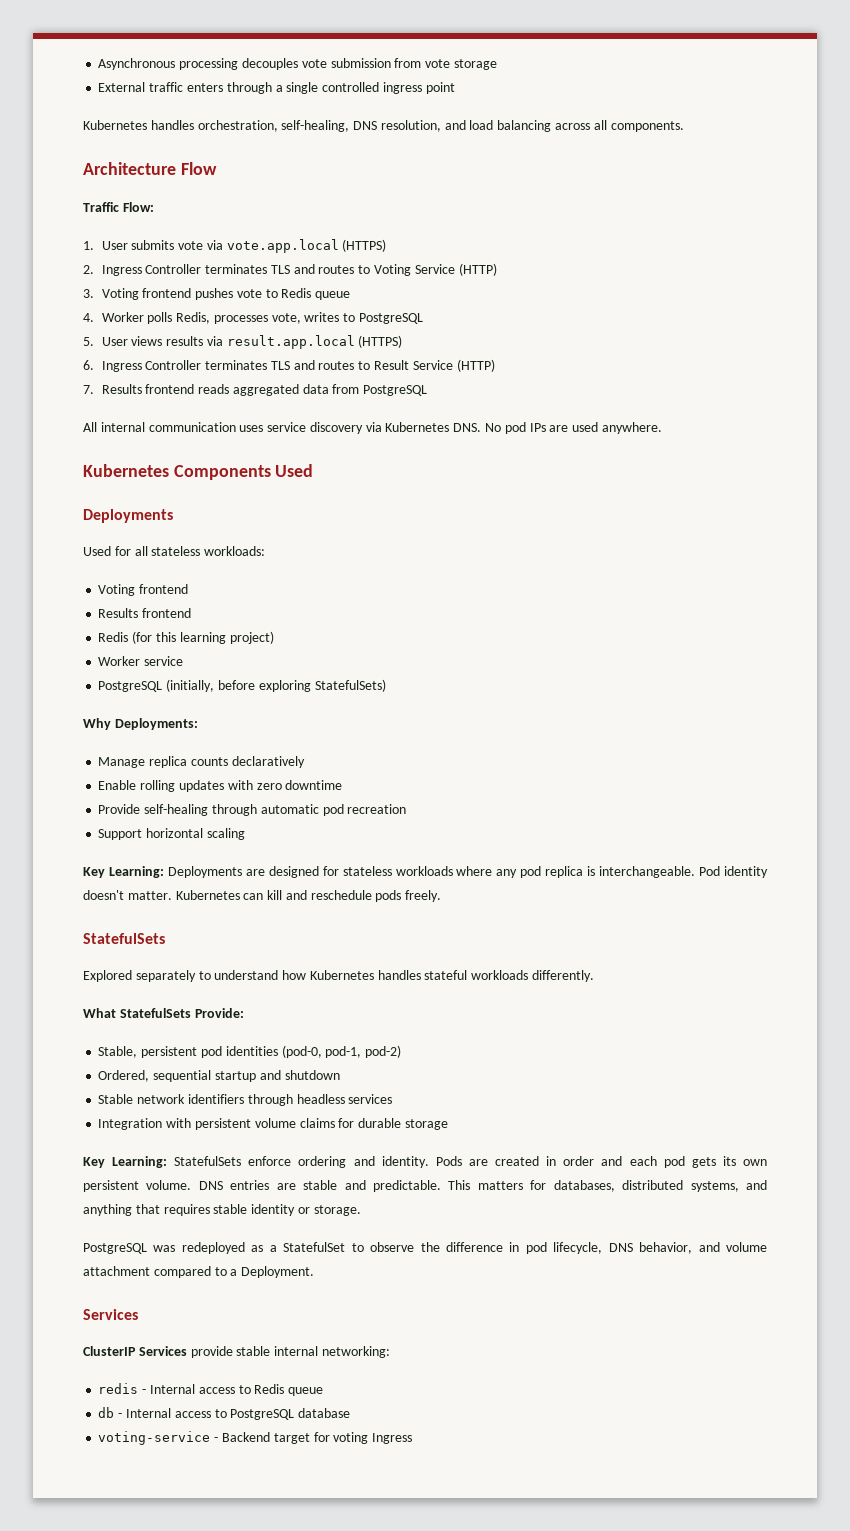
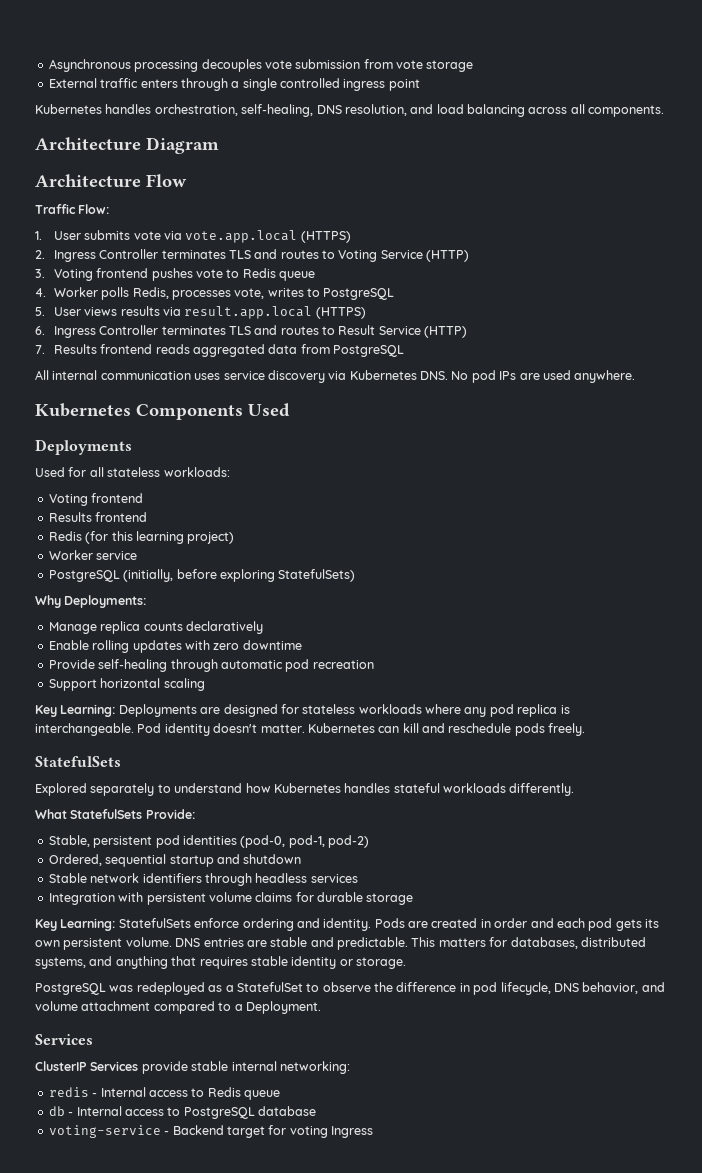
(684, 126) none -> [35,137,219,154] // Architecture Diagram

